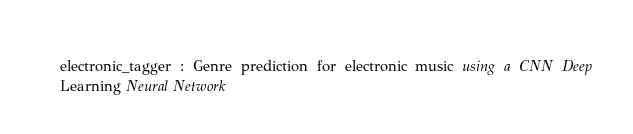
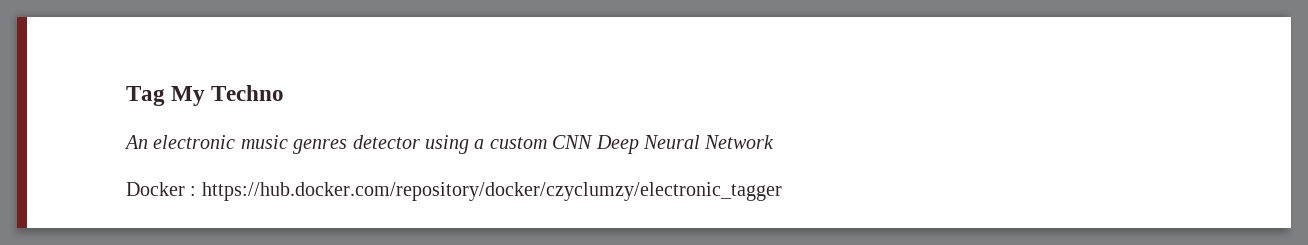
[60,60,455,75] electronic_tagger : Genre prediction for electronic music -> [126,85,285,106] [124,135,420,154] Tag My Techno // An electronic music genres detector
(512, 67) none -> [489,137,547,149] custom
[60,80,121,95] Learning -> (639, 144) none
(226, 85) none -> [126,182,782,201] // Docker : https://hub.docker.com/repository/docker/czyclumzy/electronic_tagger

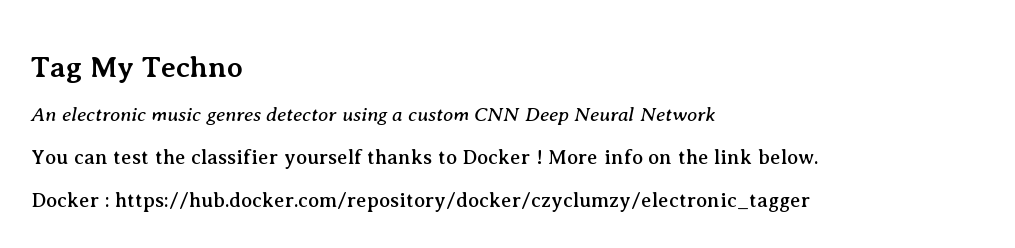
(775, 142) none -> [31,149,819,169] // You can test the classifier yourself thanks to Docker ! More info on the link below.

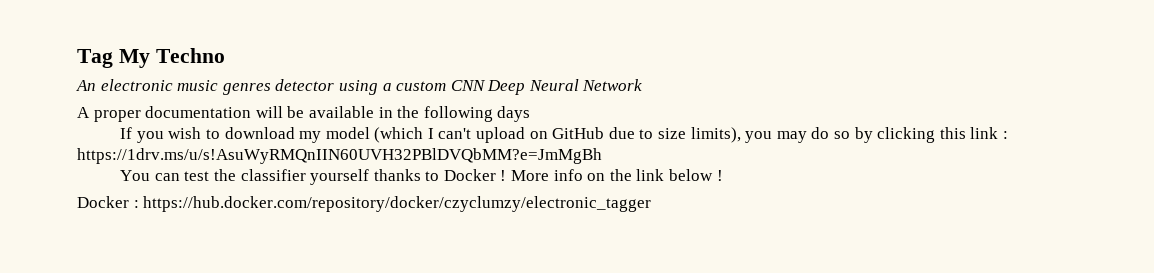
(716, 114) none -> [77,106,531,122] [120,127,1008,143] [77,148,602,164] // A proper documentation will be available in the following days // If you wish to download my model (which I can't upload on GitHub due to size limits), you may do so by clicking this link : https://1drv.ms/u/s!AsuWyRMQnIIN60UVH32PBlDVQbMM?e=JmMgBh
[758,149,819,164] below. -> [669,169,723,181] below !

